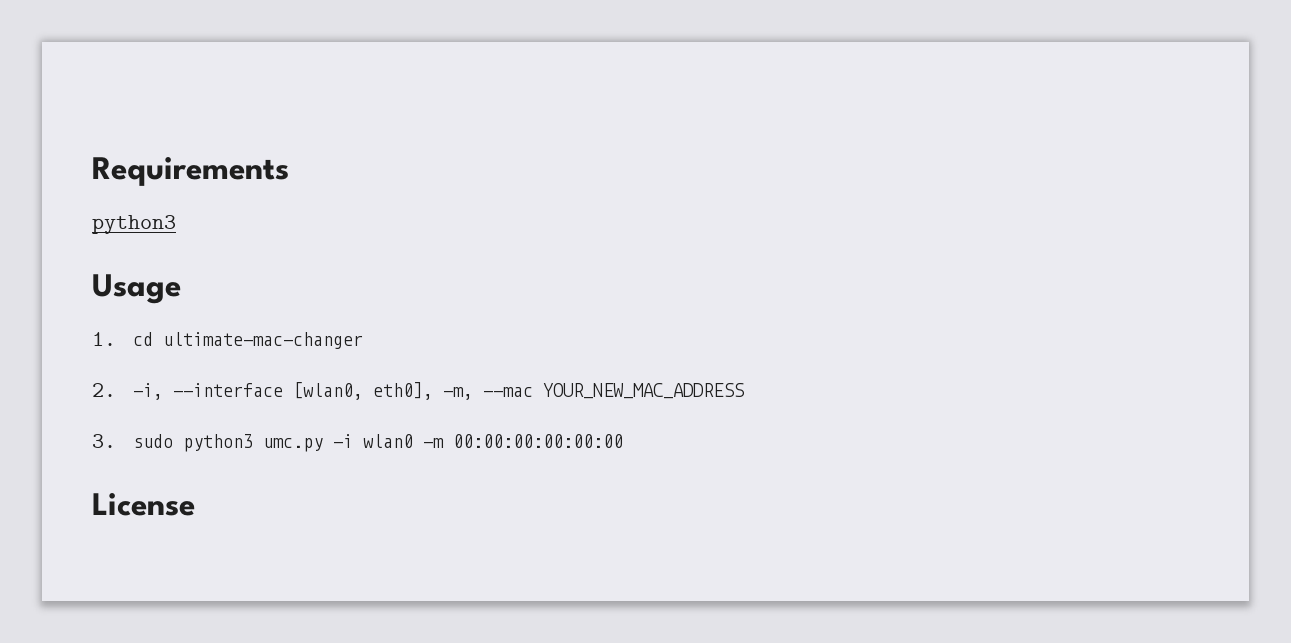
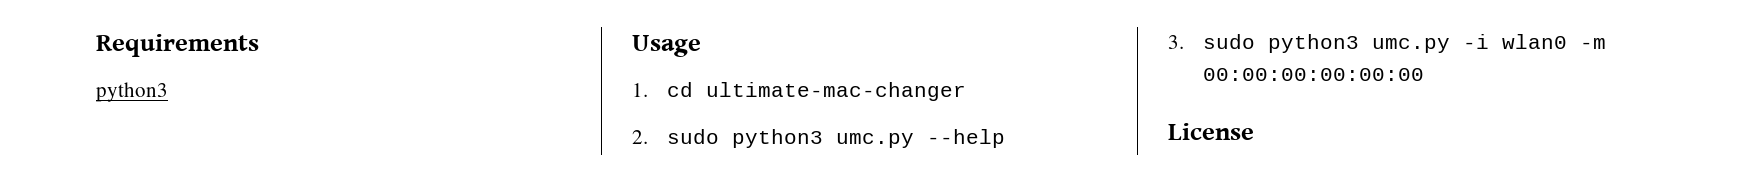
[133,382,746,400] -i, --interface [wlan0, eth0], -m, --mac YOUR_NEW_MAC_ADDRESS -> [667,129,1006,148] sudo python3 umc.py --help

